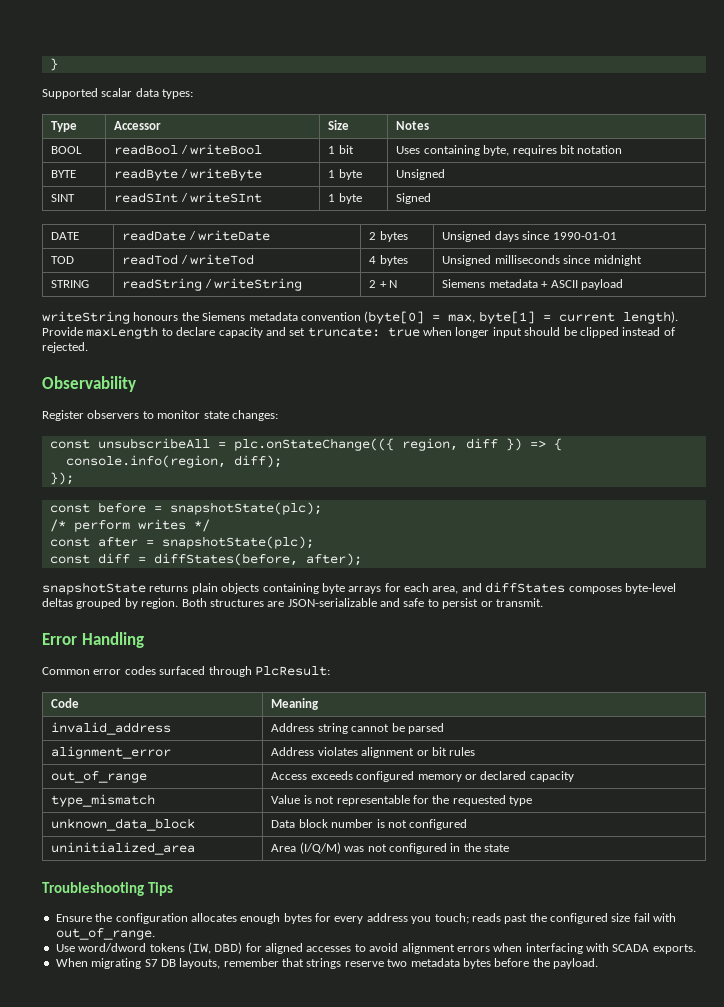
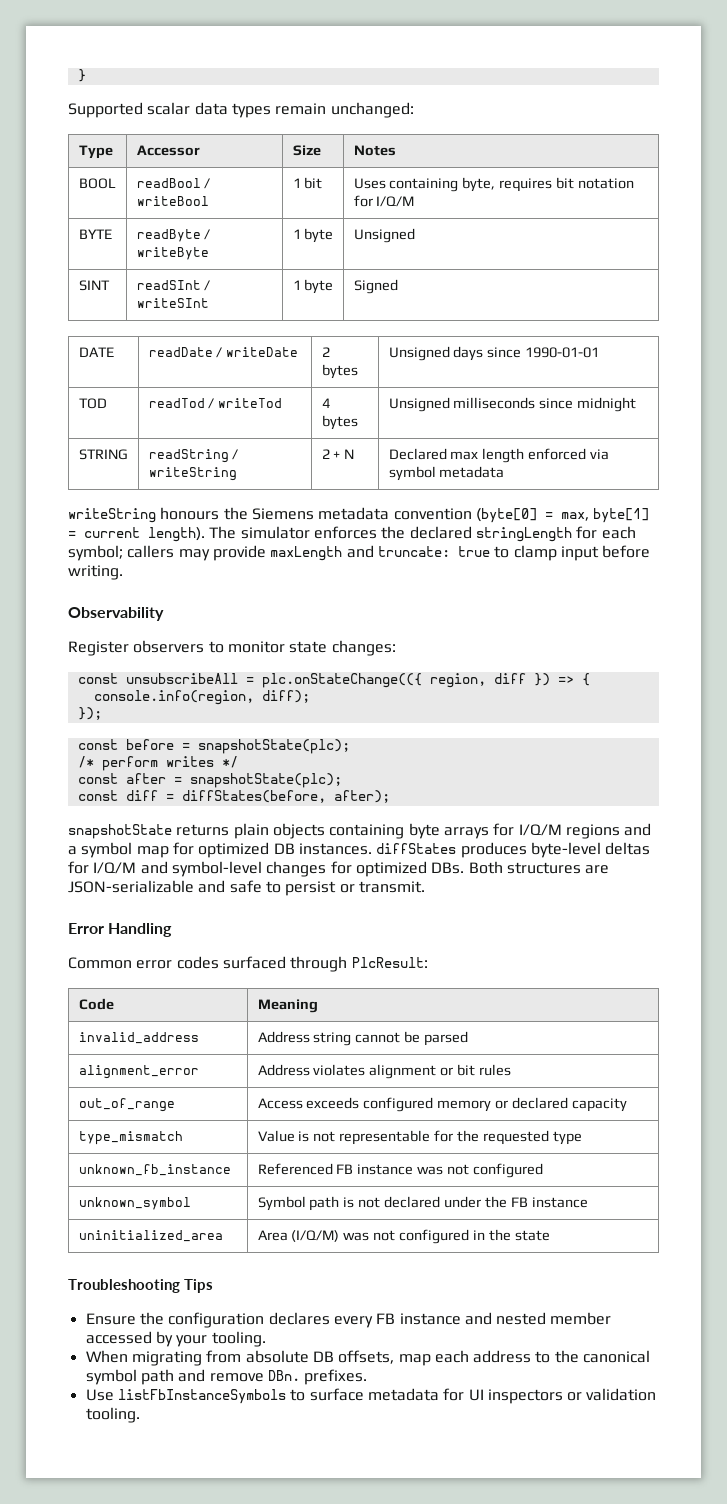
[162,89,194,99] types: -> [231,102,414,118] types remain unchanged:
(623, 149) none -> [353,195,415,207] for I/Q/M
[442,279,623,290] Siemens metadata + ASCII payload -> [388,448,610,463] [388,466,505,481] Declared max length enforced via symbol metadata
[42,326,675,339] [42,342,88,353] Provide maxLength to declare capacity and set truncate: true when longer input should be clipped instead of rejected. -> [209,526,636,542] [68,545,651,561] [68,565,123,580] The simulator enforces the declared stringLength for each symbol; callers may provide maxLength and truncate: true to clamp input before writing.
[404,582,676,594] [42,598,179,609] each area, and diffStates composes byte-level deltas grouped by region. -> [518,823,652,839] [68,842,651,858] [68,861,465,877] I/Q/M regions and a symbol map for optimized DB instances. diffStates produces byte-level deltas for I/Q/M and symbol-level changes for optimized DBs.
[51,818,196,831] [271,819,468,830] unknown_data_block | Data block number is not configured -> [78,1164,231,1176] [257,1163,544,1178] [78,1197,191,1210] [257,1196,588,1211] unknown_fb_instance | Referenced FB instance was not configured // unknown_symbol | Symbol path is not declared under the FB instance
[190,913,677,924] [55,928,155,940] [55,942,696,954] [55,958,598,969] allocates enough bytes for every address you touch; reads past the configured size fail with out_of_range. // Use word/dword tokens (IW, DBD) for aligned accesses to avoid alignment errors when interfacing with SCADA exports. // When migrating S7 DB layouts, remember that strings reserve two metadata bytes before the payload. -> [268,1312,612,1328] [85,1331,266,1347] [85,1350,651,1366] [85,1369,368,1385] [85,1388,657,1404] [85,1407,140,1423] declares every FB instance and nested member accessed by your tooling. // When migrating from absolute DB offsets, map each address to the canonical symbol path and remove DBn. prefixes. // Use listFbInstanceSymbols to surface metadata for UI inspectors or validation tooling.

